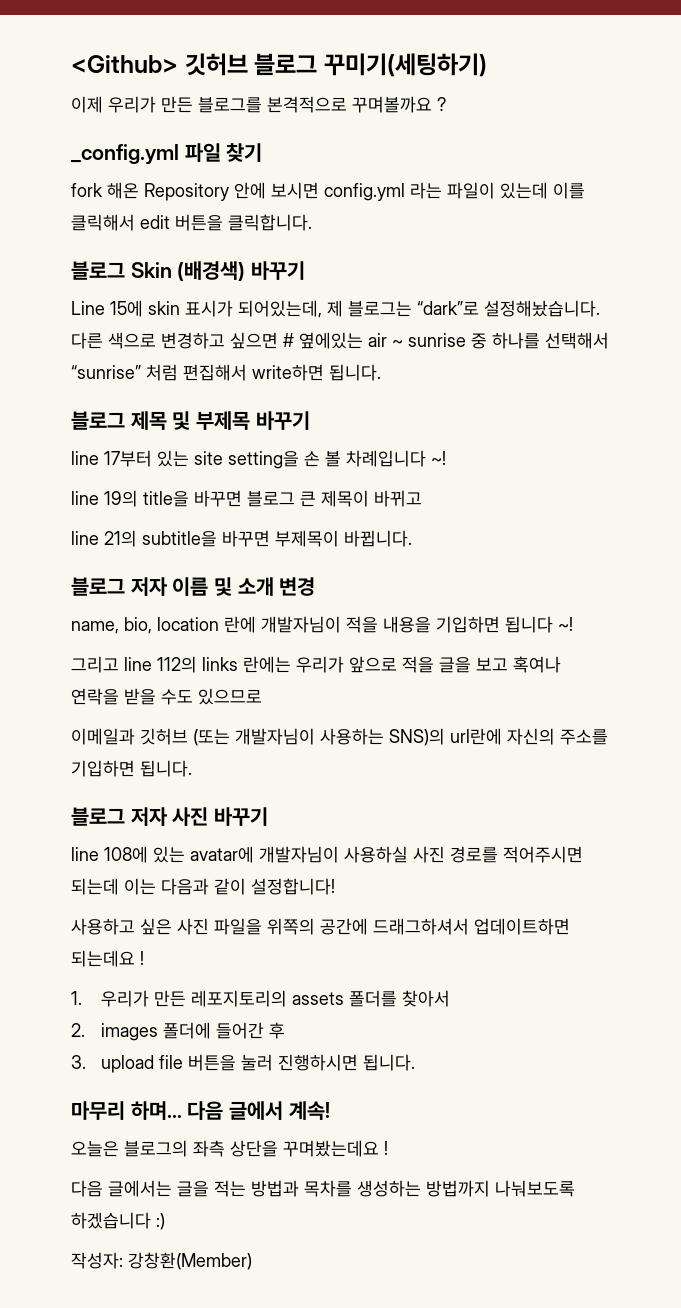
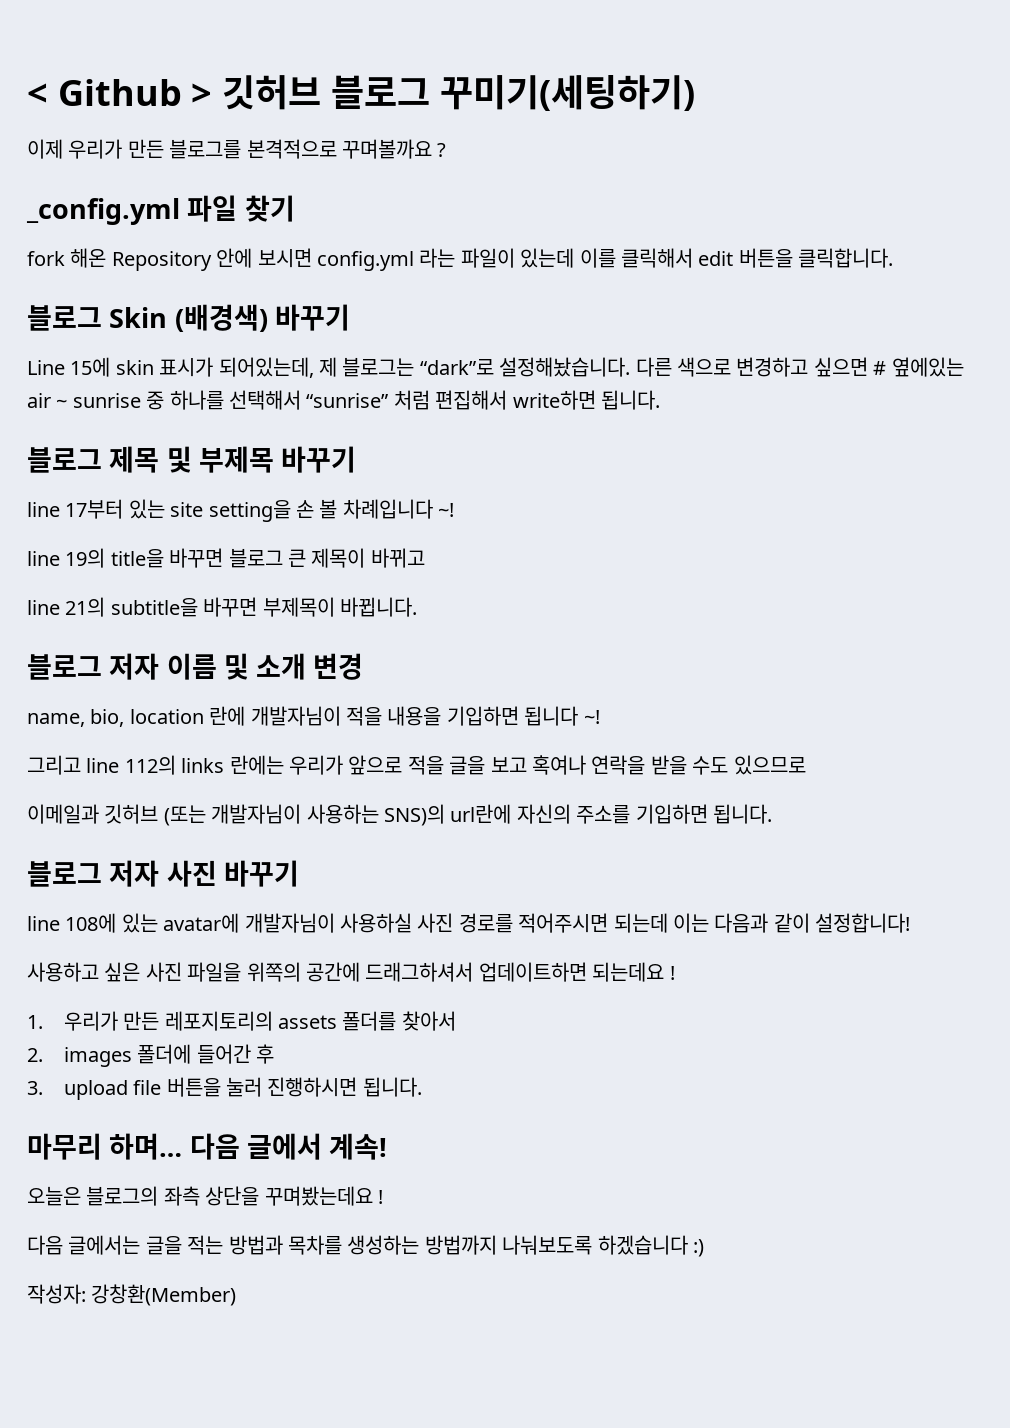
[71,55,178,73] <Github> -> [27,79,213,106] < Github >

